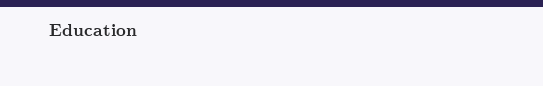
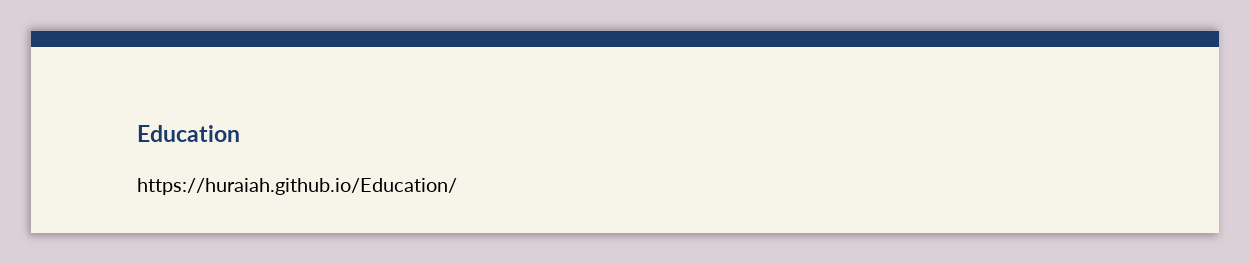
(137, 30) none -> [137,178,457,195] // https://huraiah.github.io/Education/

